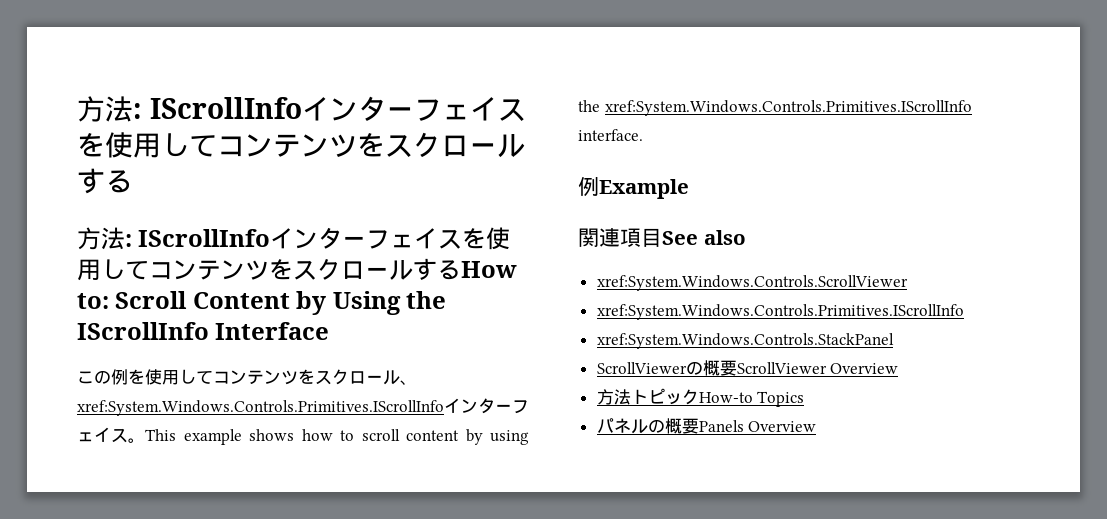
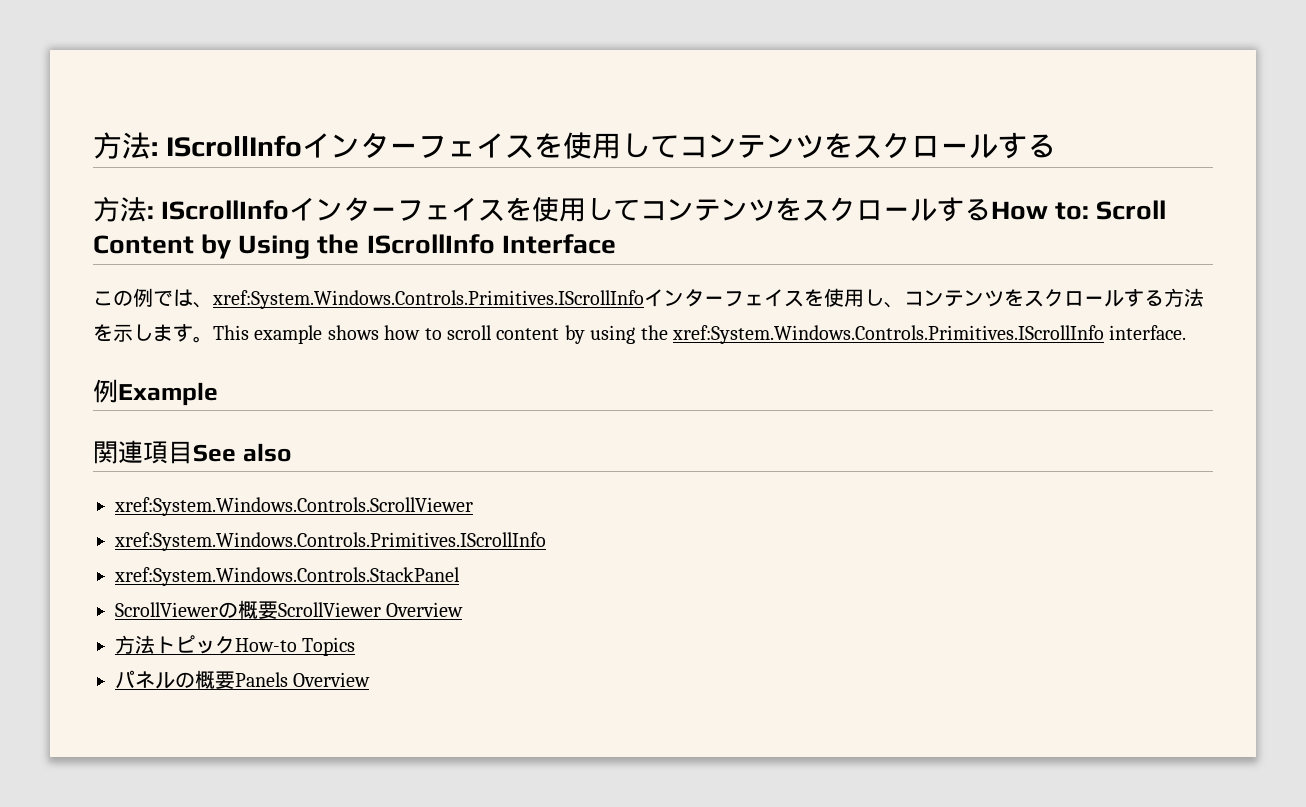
[128,369,417,385] [77,398,529,416] [77,427,128,443] を使用してコンテンツをスクロール、xref:System.Windows.Controls.Primitives.IScrollInfoインターフェイス -> [153,288,1204,309] [93,324,193,342] では、xref:System.Windows.Controls.Primitives.IScrollInfoインターフェイスを使用し、コンテンツをスクロールする方法を示します

